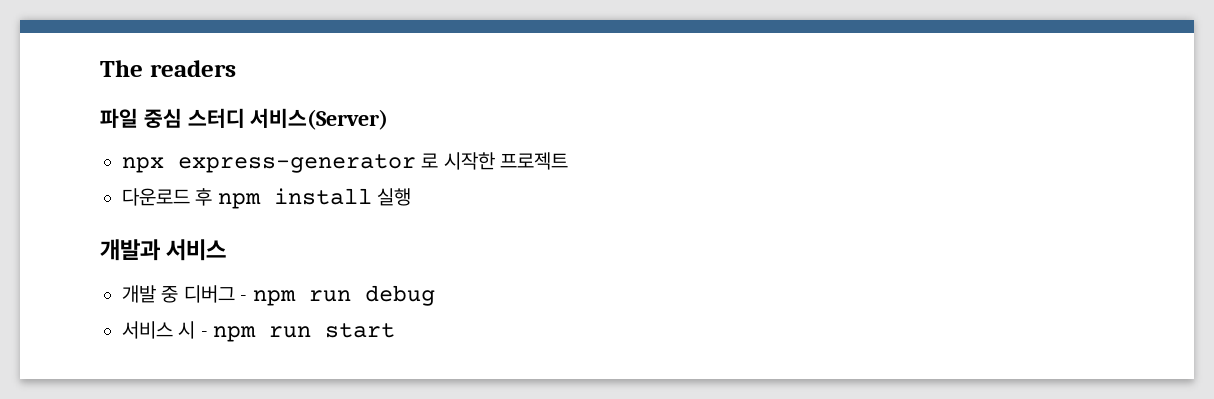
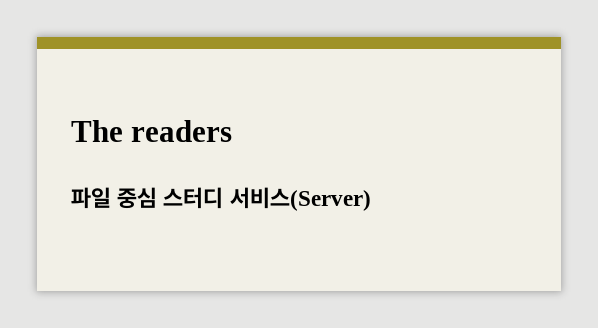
[122,152,569,173] [122,188,412,209] [100,239,227,261] [122,285,435,306] [122,321,396,342] // npx express-generator 로 시작한 프로젝트 // 다운로드 후 npm install 실행 // 개발과 서비스 // 개발 중 디버그 - npm run debug // 서비스 시 - npm run start -> (371, 199) none

